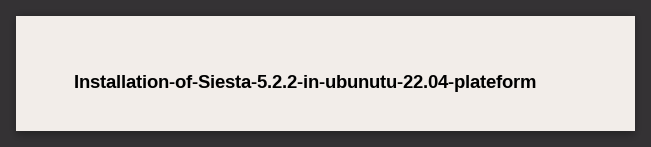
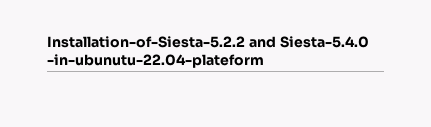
[74,75,536,92] Installation-of-Siesta-5.2.2-in-ubunutu-22.04-plateform -> [47,36,369,48] [47,54,264,68] Installation-of-Siesta-5.2.2 and Siesta-5.4.0 -in-ubunutu-22.04-plateform

